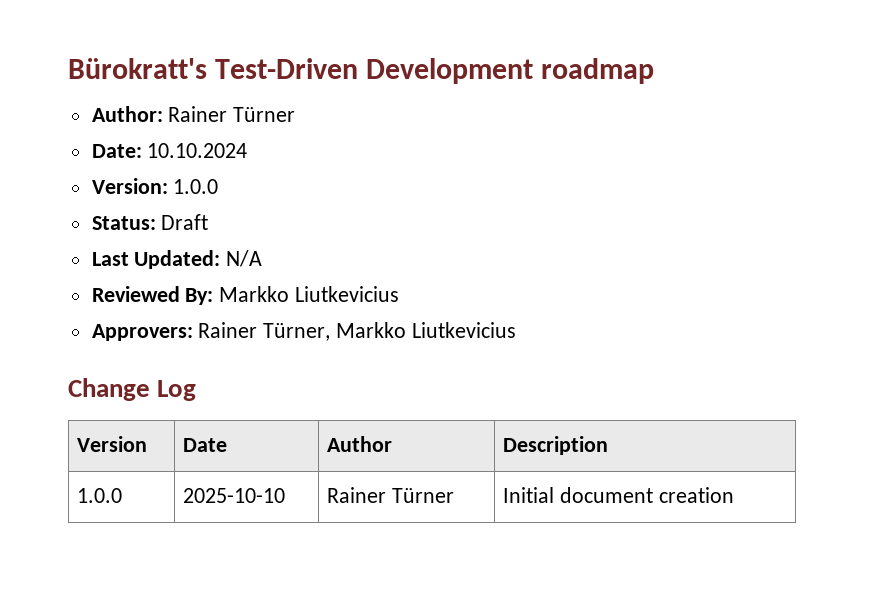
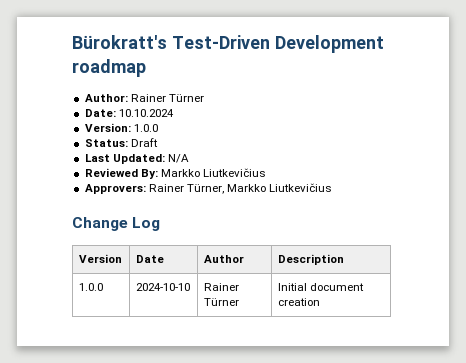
[295,286,400,302] Liutkevicius -> [202,168,266,177] Liutkevičius
[411,322,516,338] Liutkevicius -> [269,183,333,192] Liutkevičius
[183,488,286,503] 2025-10-10 -> [135,283,190,291] 2024-10-10

